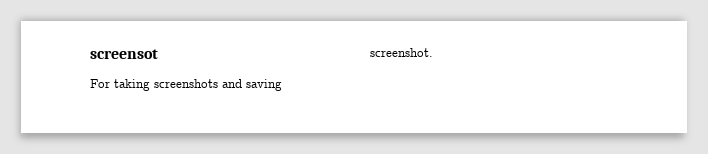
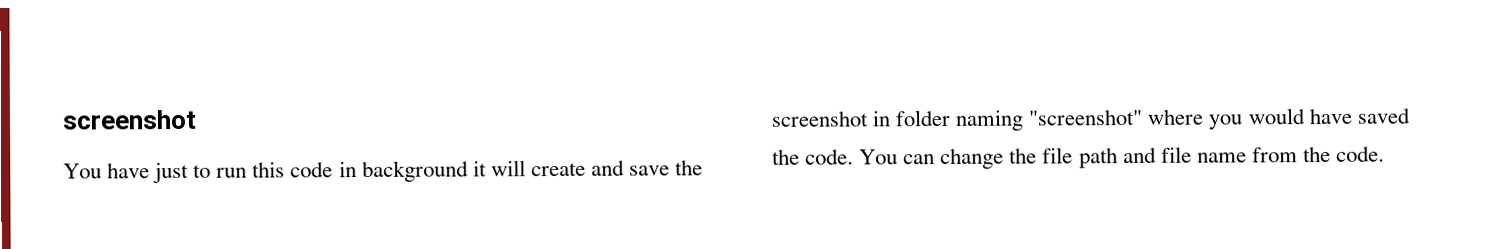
[90,49,158,59] [90,79,282,91] [370,48,433,57] screensot // For taking screenshots and saving screenshot. -> [62,109,197,130] [63,159,704,184] [771,107,1411,131] [772,145,1385,170] screenshot // You have just to run this code in background it will create and save the screenshot in folder naming "screenshot" where you would have saved the code. You can change the file path and file name from the code.

